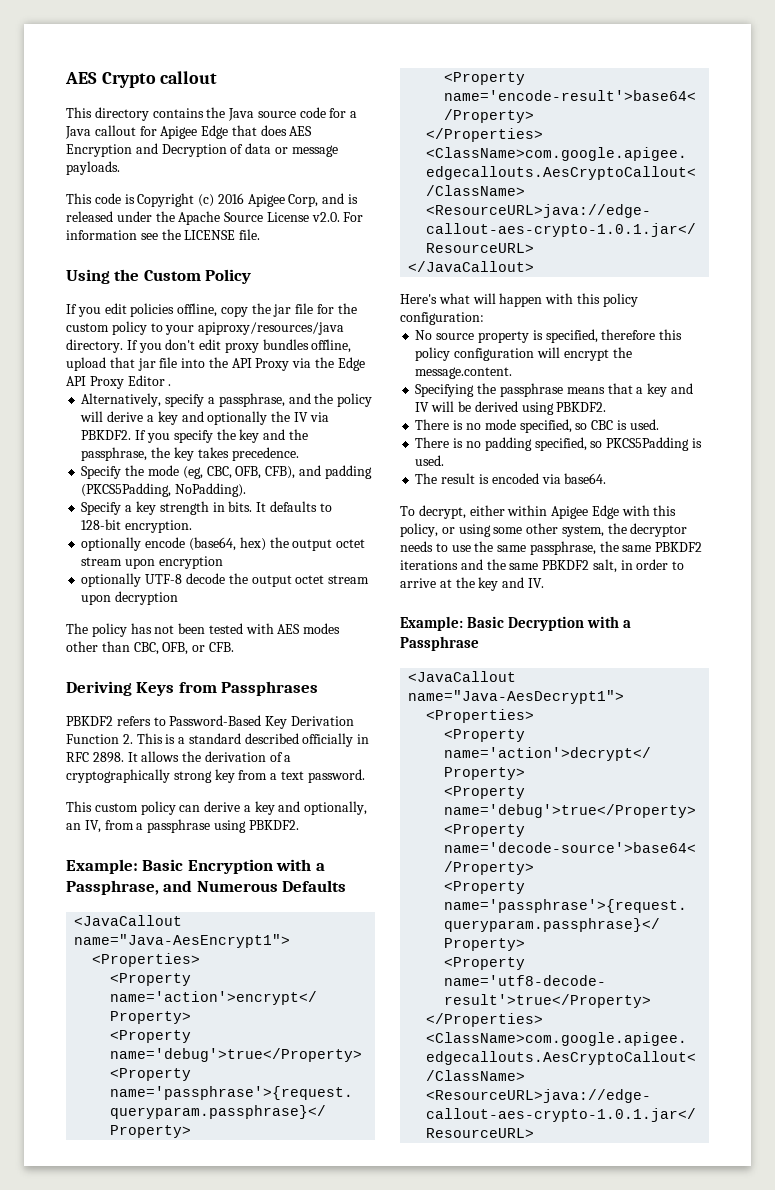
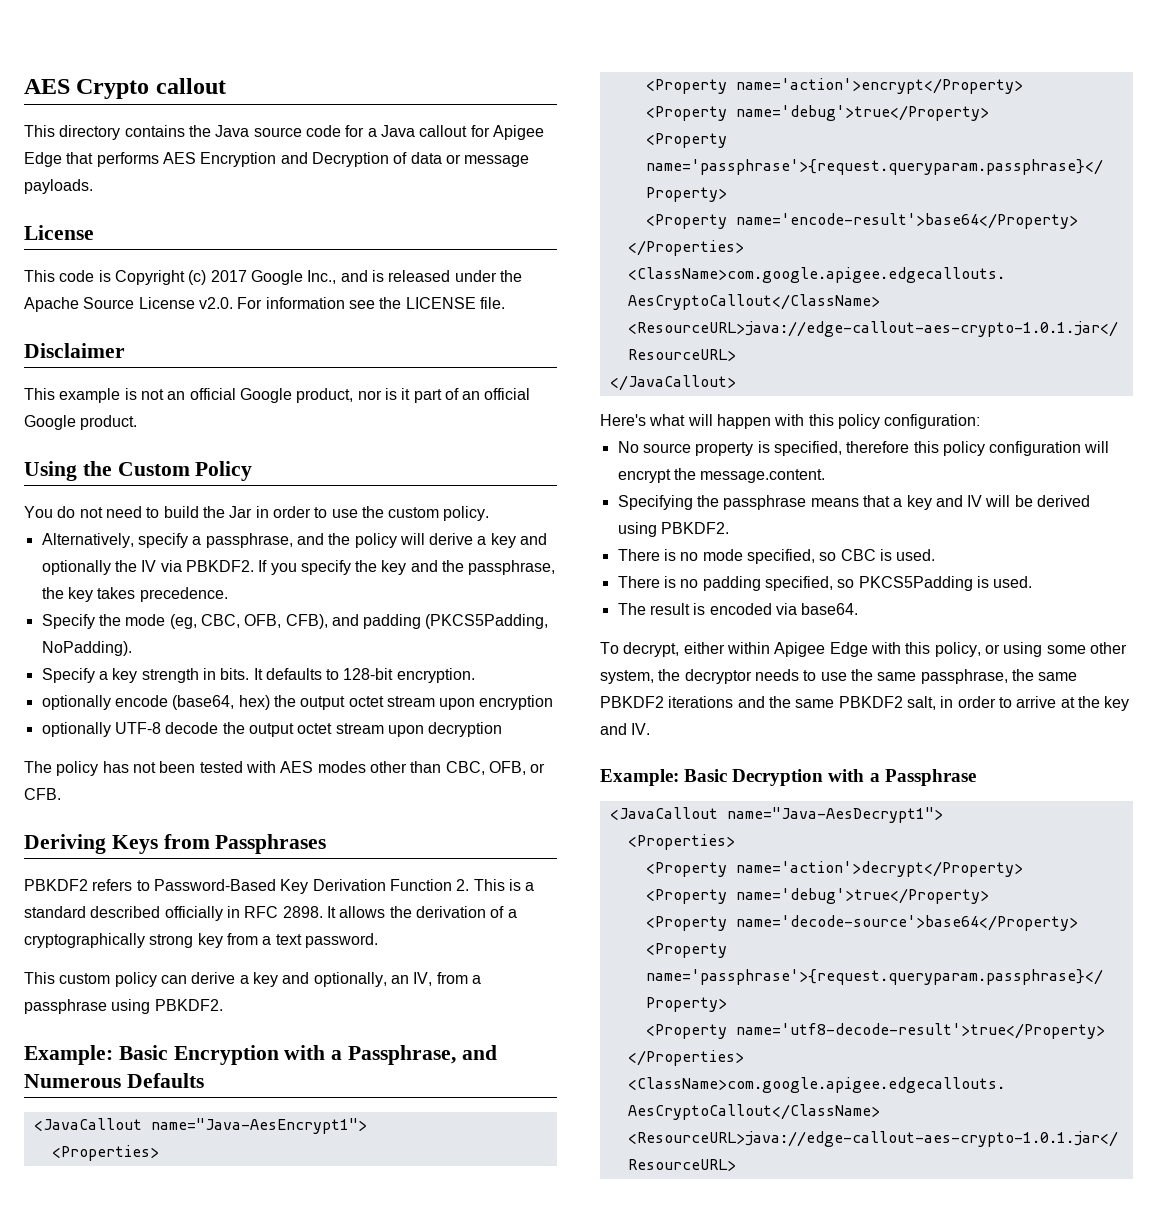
[260,125,287,136] does -> [96,152,159,167] performs
(120, 168) none -> [24,225,94,240] // License
[217,193,319,207] 2016 Apigee Corp, -> [210,270,337,285] 2017 Google Inc.,
[66,269,252,284] [66,303,357,317] [66,321,345,335] [66,339,352,353] [66,357,365,371] [66,375,172,389] Using the Custom Policy // If you edit policies offline, copy the jar file for the custom policy to your apiproxy/resources/java directory. If you don't edit proxy bundles offline, upload that jar file into the API Proxy via the Edge API Proxy Editor . -> [24,343,125,358] [24,388,531,403] [24,415,138,430] [24,461,253,481] [24,506,490,521] Disclaimer // This example is not an official Google product, nor is it part of an official Google product. // Using the Custom Policy // You do not need to build the Jar in order to use the custom policy.

